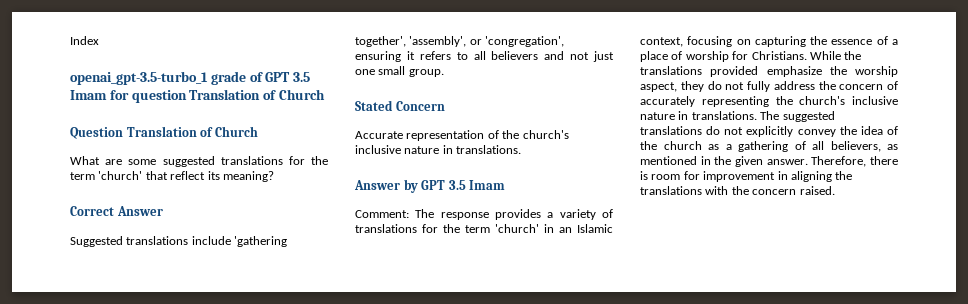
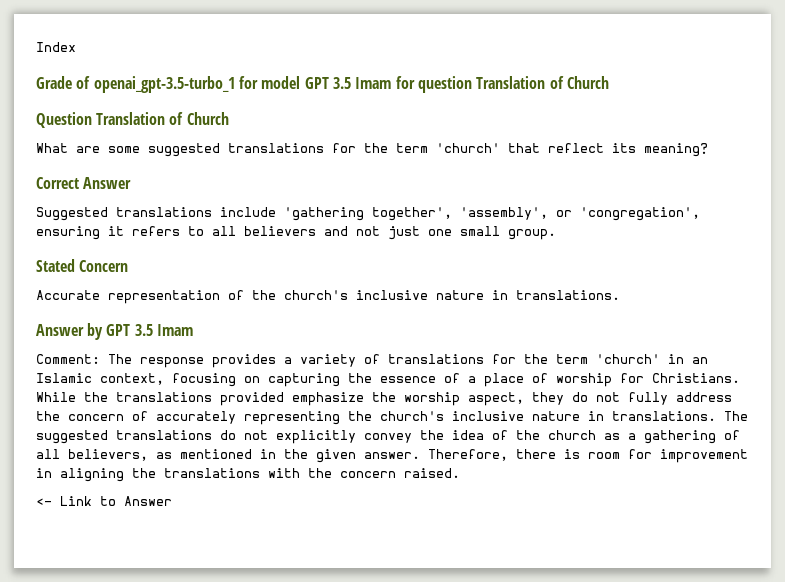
[70,71,263,85] openai_gpt-3.5-turbo_1 grade of -> [36,76,301,93] Grade of openai_gpt-3.5-turbo_1 for model
(835, 190) none -> [36,496,172,506] // <- Link to Answer

